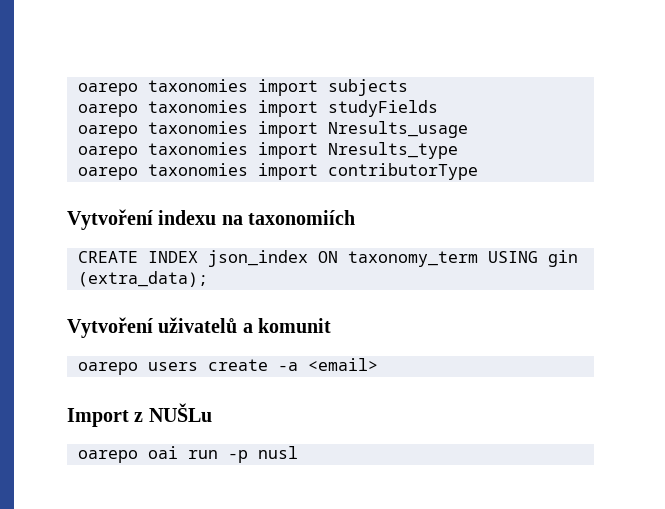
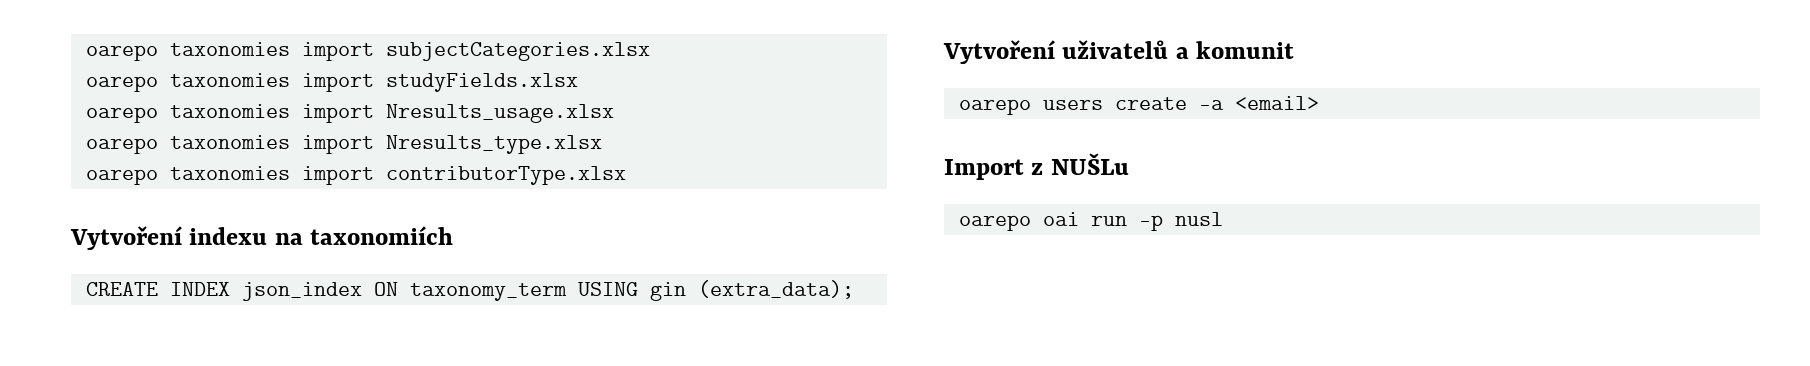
[78,79,409,96] [78,100,439,117] [78,121,469,138] [78,142,459,159] [78,163,479,180] oarepo taxonomies import subjects // oarepo taxonomies import studyFields // oarepo taxonomies import Nresults_usage // oarepo taxonomies import Nresults_type // oarepo taxonomies import contributorType -> [85,42,650,61] [85,73,578,92] [85,104,614,123] [85,135,602,154] [85,166,626,185] oarepo taxonomies import subjectCategories.xlsx // oarepo taxonomies import studyFields.xlsx // oarepo taxonomies import Nresults_usage.xlsx // oarepo taxonomies import Nresults_type.xlsx // oarepo taxonomies import contributorType.xlsx

